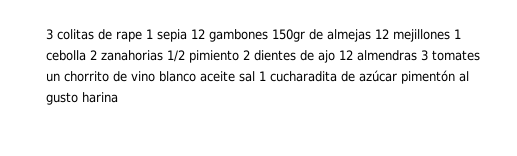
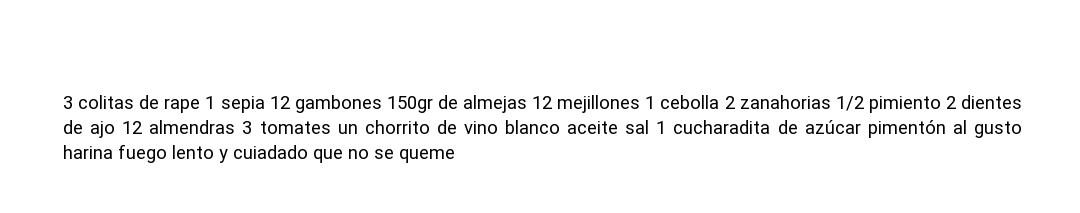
(118, 97) none -> [118,144,455,163] fuego lento y cuiadado que no se queme

